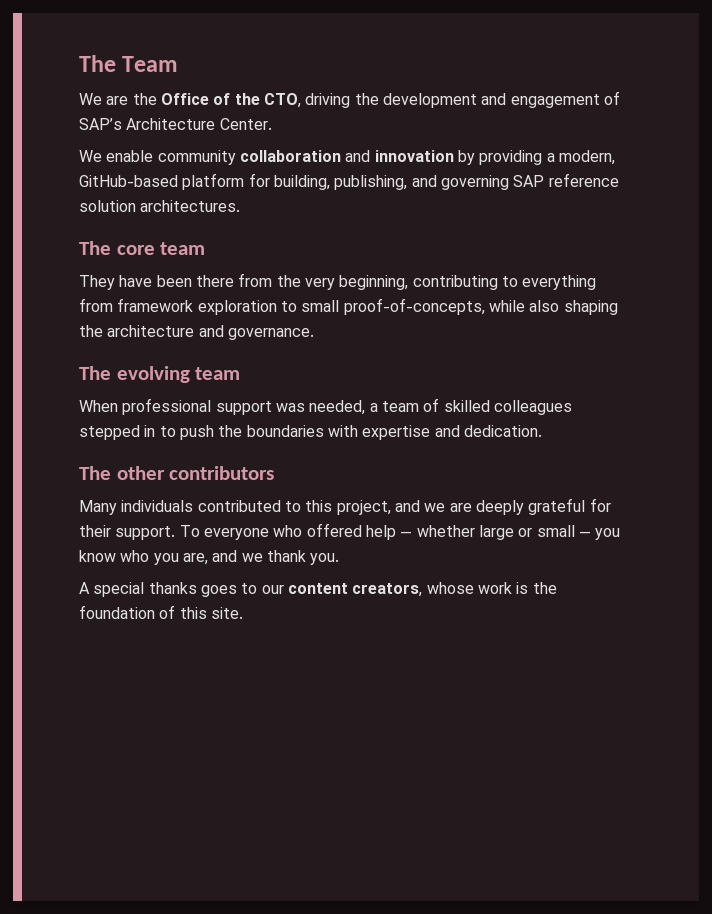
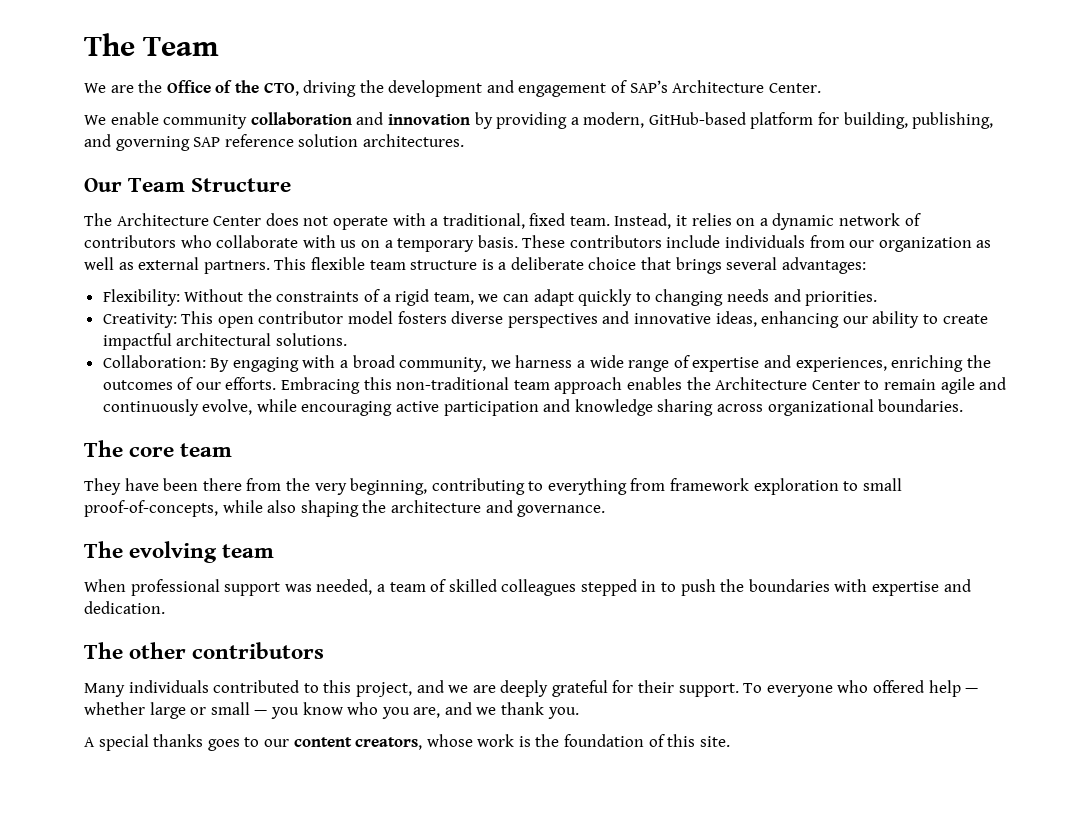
(241, 206) none -> [84,178,292,192] [84,213,921,230] [84,235,992,252] [84,257,866,274] [102,289,878,306] [102,311,988,328] [102,333,347,350] [102,355,991,372] [102,377,1007,394] [102,399,964,416] // Our Team Structure // The Architecture Center does not operate with a traditional, fixed team. Instead, it relies on a dynamic network of contributors who collaborate with us on a temporary basis. These contributors include individuals from our organization as well as external partners. This flexible team structure is a deliberate choice that brings several advantages: // Flexibility: Without the constraints of a rigid team, we can adapt quickly to changing needs and priorities. // Creativity: This open contributor model fosters diverse perspectives and innovative ideas, enhancing our ability to create impactful architectural solutions. // Collaboration: By engaging with a broad community, we harness a wide range of expertise and experiences, enriching the outcomes of our efforts. Embracing this non-traditional team approach enables the Architecture Center to remain agile and continuously evolve, while encouraging active participation and knowledge sharing across organizational boundaries.

